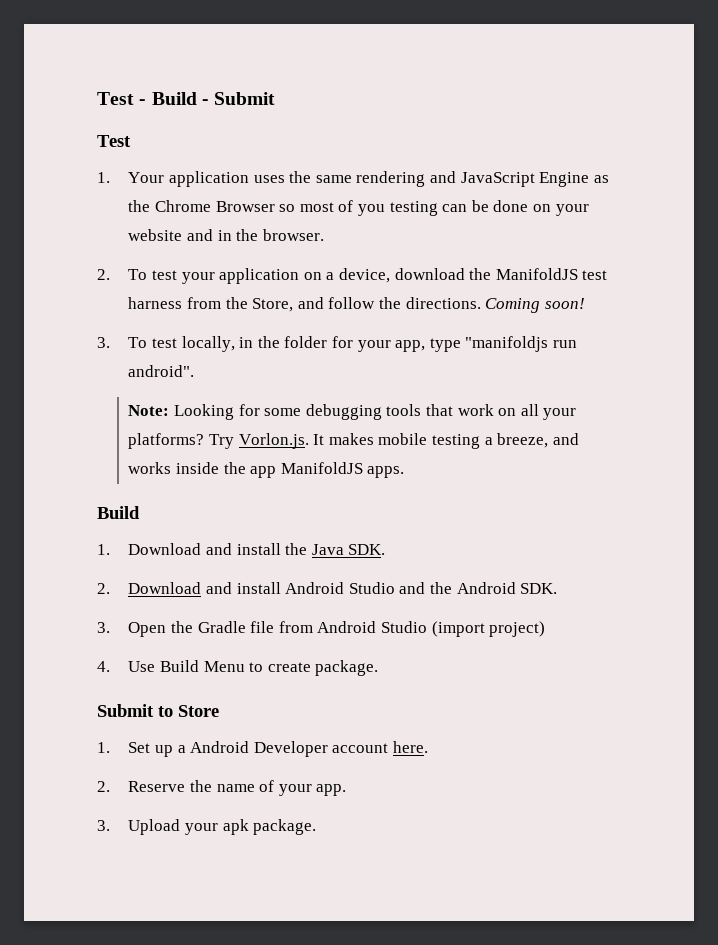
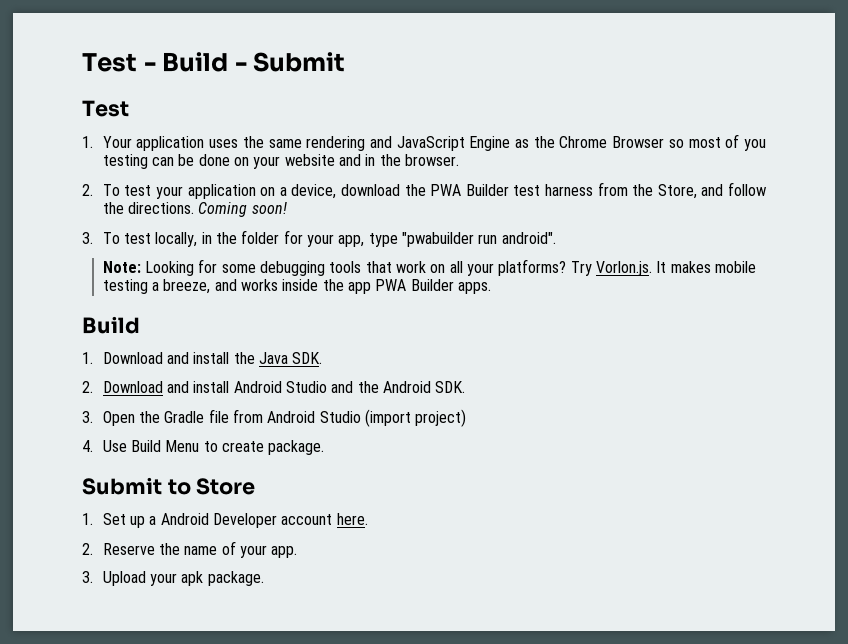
[495,268,578,280] ManifoldJS -> [430,184,509,196] PWA Builder
[465,336,549,352] "manifoldjs -> [401,232,474,247] "pwabuilder
[280,462,363,474] ManifoldJS -> [375,279,454,291] PWA Builder

